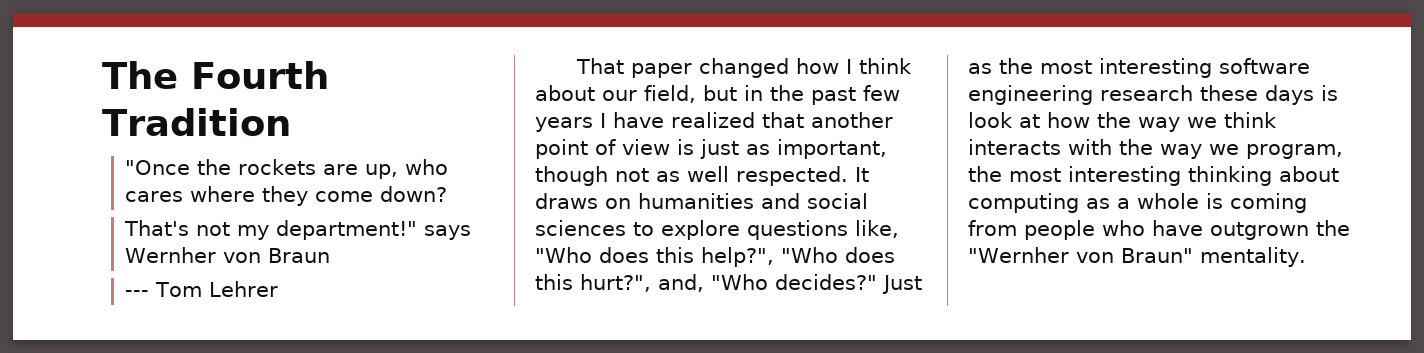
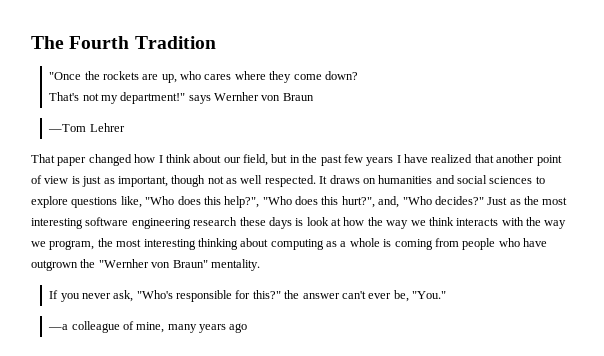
[125,282,203,297] --- Tom -> [48,124,87,132] —Tom
(1306, 257) none -> [49,290,447,302] [48,321,248,333] // If you never ask, "Who's responsible for this?" the answer can't ever be, "You." // —a colleague of mine, many years ago

